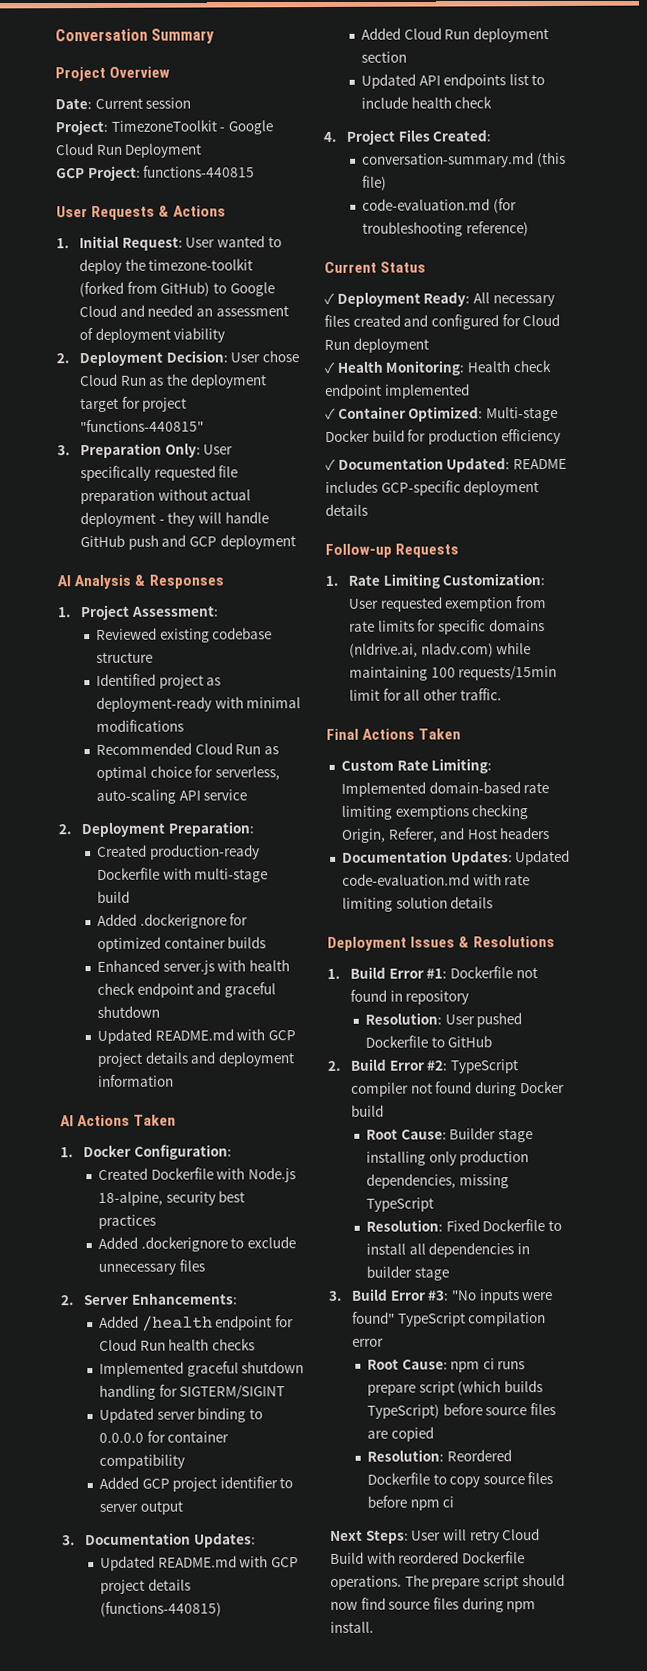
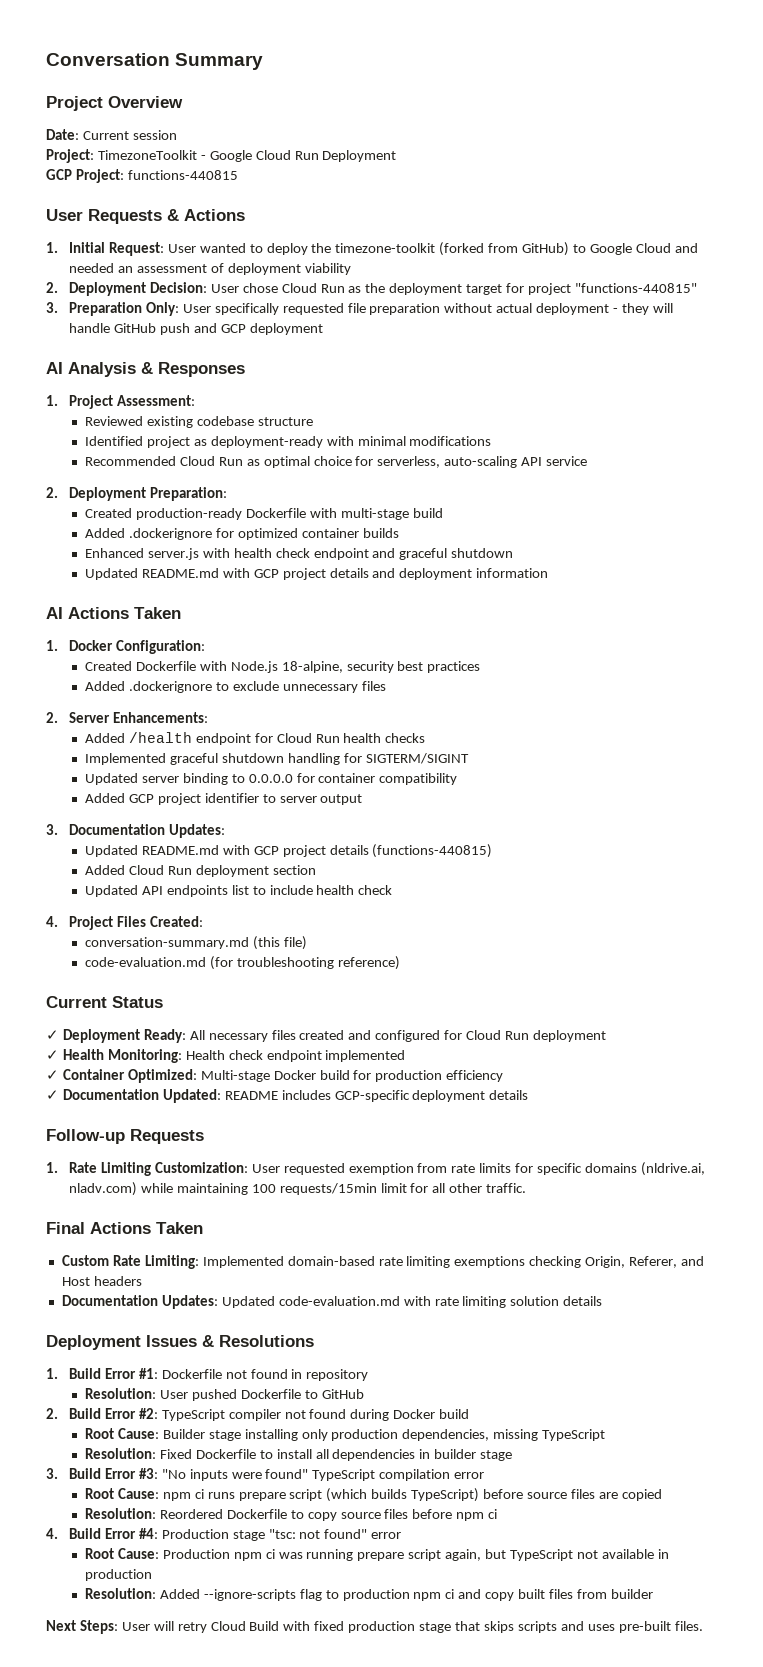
(455, 1502) none -> [46,1528,402,1541] [84,1548,669,1561] [84,1569,152,1581] [84,1588,653,1601] // 4. Build Error #4: Production stage "tsc: not found" error // Root Cause: Production npm ci was running prepare script again, but TypeScript not available in production // Resolution: Added --ignore-scripts flag to production npm ci and copy built files from builder
[398,1551,525,1564] [330,1573,565,1590] [330,1597,537,1613] [330,1621,374,1633] reordered Dockerfile operations. The prepare script should now find source files during npm install. -> [314,1621,703,1633] fixed production stage that skips scripts and uses pre-built files.

